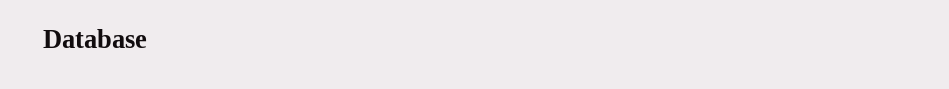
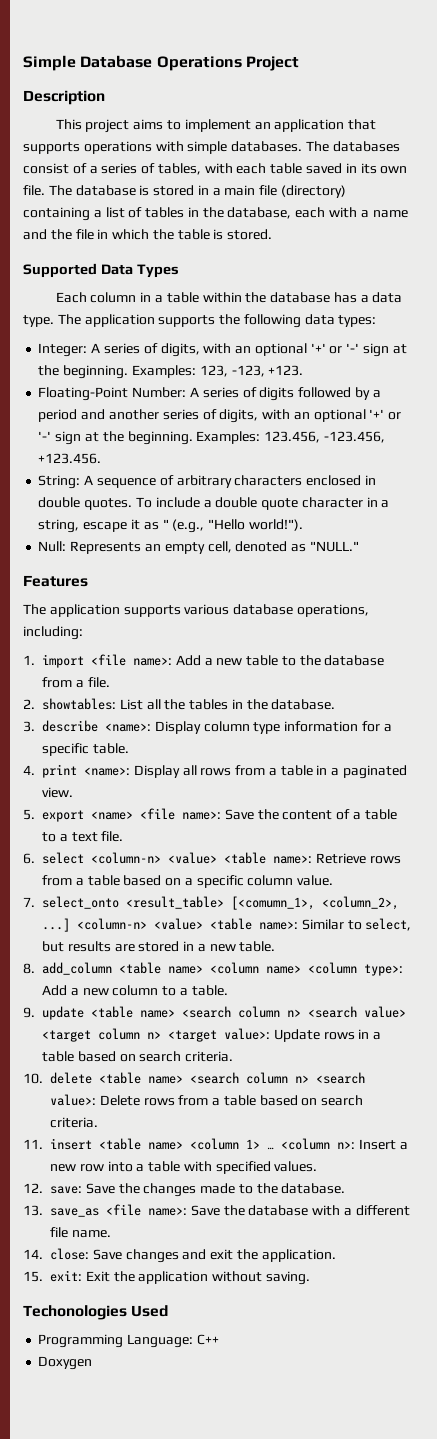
[43,29,147,48] Database -> [23,55,299,71] [23,90,105,105] [55,119,377,133] [23,141,400,154] [23,163,408,175] [23,185,347,198] [23,207,408,221] [23,229,273,240] [23,263,179,278] [55,292,403,303] [23,314,377,328] [38,343,407,357] [38,365,304,379] [38,387,381,401] [38,409,402,423] [38,431,385,445] [38,453,102,464] [38,475,376,489] [38,497,390,510] [38,519,303,533] [38,541,359,554] [23,575,88,587] [23,604,369,617] [23,626,83,640] [23,654,385,668] [42,677,110,688] [23,698,336,710] [23,720,392,734] [42,743,129,756] [23,764,408,779] [42,787,73,798] [23,808,397,822] [42,831,124,842] [23,852,401,864] [42,875,334,888] [23,896,399,910] [42,918,412,932] [42,941,276,952] [23,962,403,976] [42,985,228,996] [23,1006,406,1020] [42,1028,382,1042] [42,1051,234,1062] [23,1072,365,1084] [50,1094,364,1106] [50,1117,98,1128] [23,1138,408,1150] [50,1161,318,1174] [23,1183,346,1197] [23,1204,410,1217] [50,1227,111,1238] [23,1248,336,1263] [23,1270,310,1285] [23,1305,169,1320] [38,1334,219,1348] [38,1356,93,1370] Simple Database Operations Project // Description // This project aims to implement an application that supports operations with simple databases. The databases consist of a series of tables, with each table saved in its own file. The database is stored in a main file (directory) containing a list of tables in the database, each with a name and the file in which the table is stored. // Supported Data Types // Each column in a table within the database has a data type. The application supports the following data types: // Integer: A series of digits, with an optional '+' or '-' sign at the beginning. Examples: 123, -123, +123. // Floating-Point Number: A series of digits followed by a period and another series of digits, with an optional '+' or '-' sign at the beginning. Examples: 123.456, -123.456, +123.456. // String: A sequence of arbitrary characters enclosed in double quotes. To include a double quote character in a string, escape it as " (e.g., "Hello world!"). // Null: Represents an empty cell, denoted as "NULL." // Features // The application supports various database operations, including: // 1. import <file name>: Add a new table to the database from a file. // 2. showtables: List all the tables in the database. // 3. describe <name>: Display column type information for a specific table. // 4. print <name>: Display all rows from a table in a paginated view. // 5. export <name> <file name>: Save the content of a table to a text file. // 6. select <column-n> <value> <table name>: Retrieve rows from a table based on a specific column value. // 7. select_onto <result_table> [<comumn_1>, <column_2>, ...] <column-n> <value> <table name>: Similar to select, but results are stored in a new table. // 8. add_column <table name> <column name> <column type>: Add a new column to a table. // 9. update <table name> <search column n> <search value> <target column n> <target value>: Update rows in a table based on search criteria. // 10. delete <table name> <search column n> <search value>: Delete rows from a table based on search criteria. // 11. insert <table name> <column 1> … <column n>: Insert a new row into a table with specified values. // 12. save: Save the changes made to the database. // 13. save_as <file name>: Save the database with a different file name. // 14. close: Save changes and exit the application. // 15. exit: Exit the application without saving. // Techonologies Used // Programming Language: C++ // Doxygen

